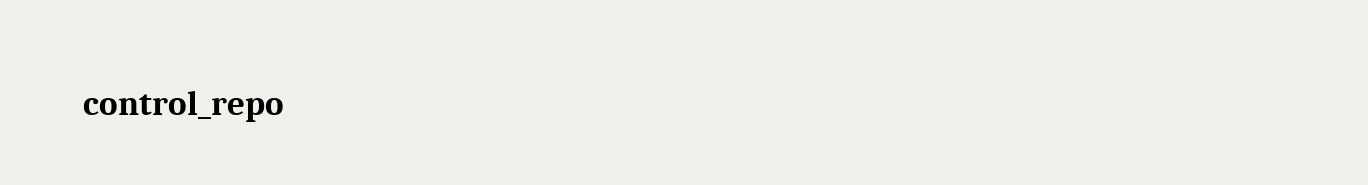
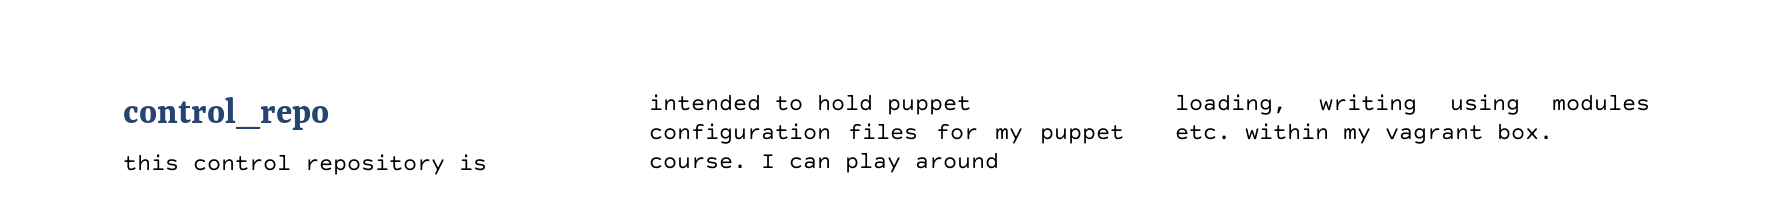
(284, 106) none -> [123,154,487,175] [649,94,971,115] [649,123,1124,144] [649,152,999,173] [1175,94,1650,115] [1175,123,1553,144] // this control repository is intended to hold puppet configuration files for my puppet course. I can play around loading, writing using modules etc. within my vagrant box.

